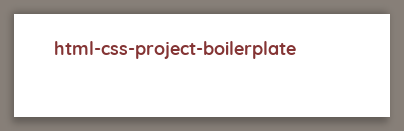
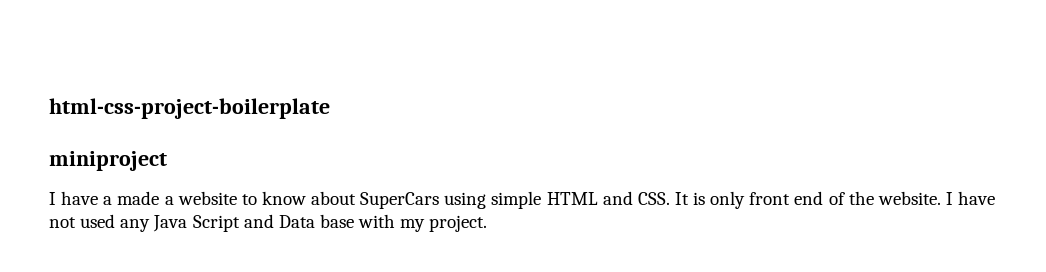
(296, 50) none -> [49,151,167,171] [49,191,996,209] [49,214,488,232] // miniproject // I have a made a website to know about SuperCars using simple HTML and CSS. It is only front end of the website. I have not used any Java Script and Data base with my project.

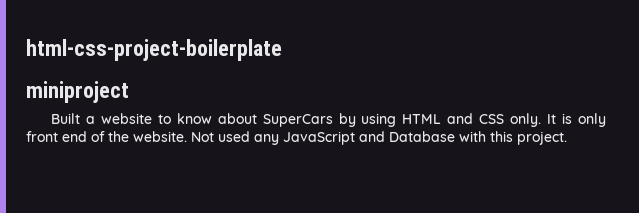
[49,191,160,205] I have a made -> [50,113,80,124] Built
[444,191,670,209] using simple HTML and CSS. -> [338,113,542,127] by using HTML and CSS only.
[945,191,996,205] [49,214,426,232] I have not used any Java Script and Data base with my -> [191,131,513,145] Not used any JavaScript and Database with this

